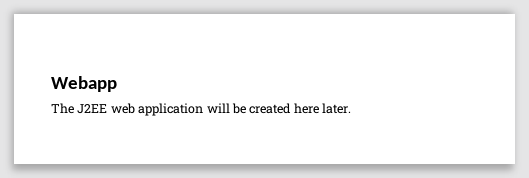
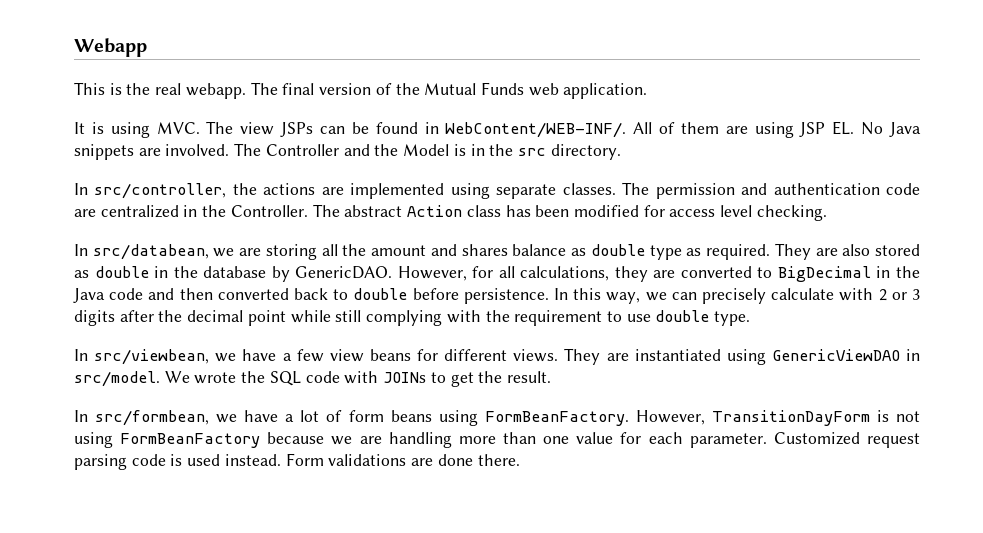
[51,103,351,116] The J2EE web application will be created here later. -> [74,82,648,99] [74,121,922,138] [74,143,621,160] [74,182,920,199] [74,204,827,221] [74,243,920,260] [74,266,920,282] [73,288,921,304] [74,310,751,326] [74,348,920,365] [74,371,551,387] [74,410,920,426] [74,432,920,448] [74,453,520,470] This is the real webapp. The final version of the Mutual Funds web application. // It is using MVC. The view JSPs can be found in WebContent/WEB-INF/. All of them are using JSP EL. No Java snippets are involved. The Controller and the Model is in the src directory. // In src/controller, the actions are implemented using separate classes. The permission and authentication code are centralized in the Controller. The abstract Action class has been modified for access level checking. // In src/databean, we are storing all the amount and shares balance as double type as required. They are also stored as double in the database by GenericDAO. However, for all calculations, they are converted to BigDecimal in the Java code and then converted back to double before persistence. In this way, we can precisely calculate with 2 or 3 digits after the decimal point while still complying with the requirement to use double type. // In src/viewbean, we have a few view beans for different views. They are instantiated using GenericViewDAO in src/model. We wrote the SQL code with JOINs to get the result. // In src/formbean, we have a lot of form beans using FormBeanFactory. However, TransitionDayForm is not using FormBeanFactory because we are handling more than one value for each parameter. Customized request parsing code is used instead. Form validations are done there.

